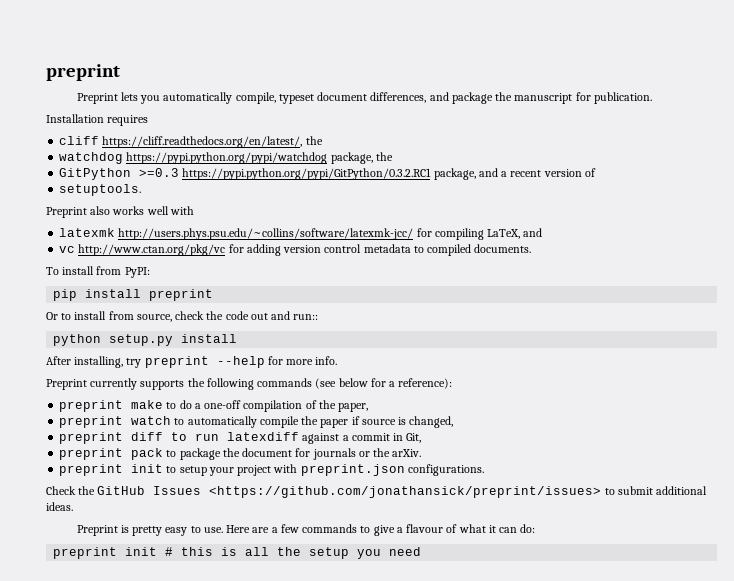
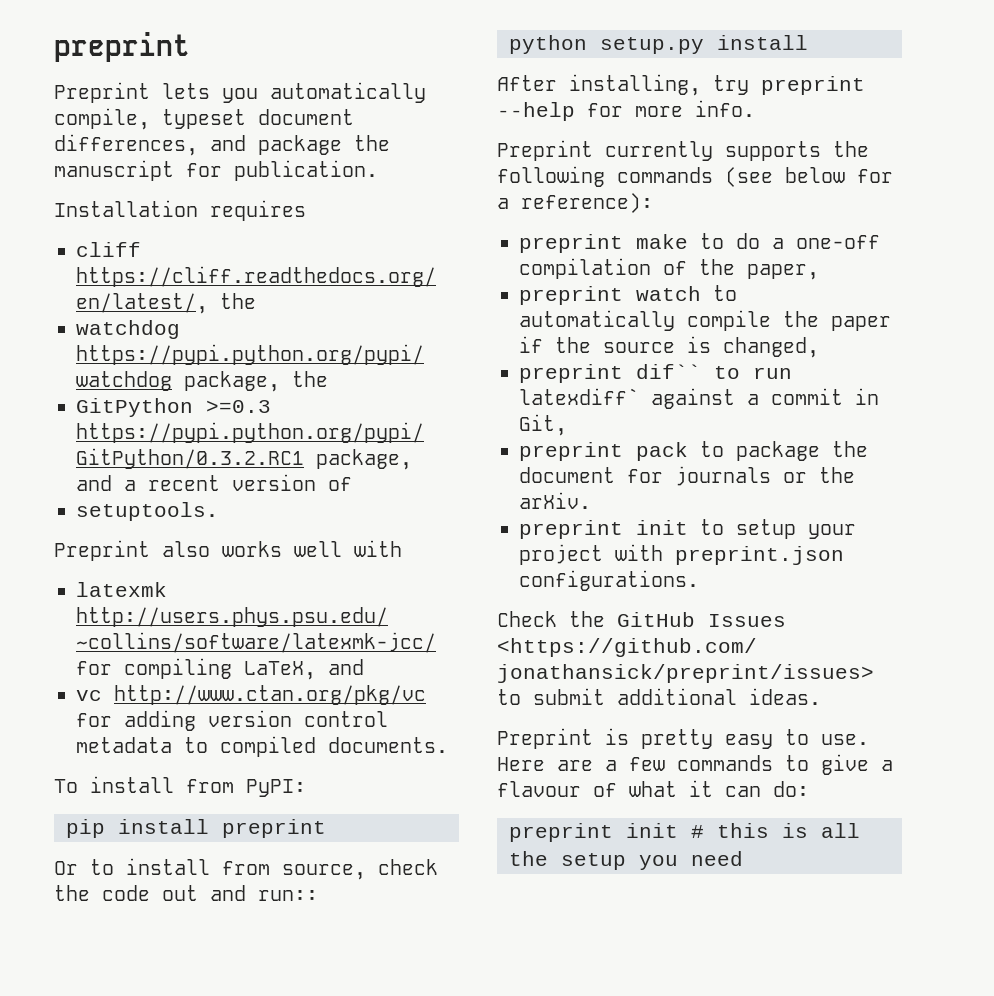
(360, 420) none -> [555,337,591,353] the
[131,432,164,441] diff -> [636,364,701,379] dif``
[227,432,300,441] latexdiff -> [519,388,639,405] latexdiff`

